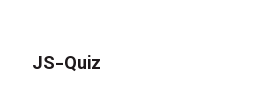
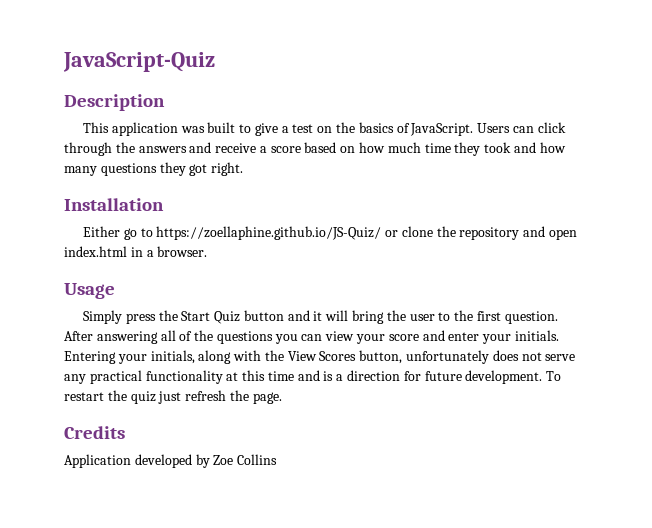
[32,55,101,72] JS-Quiz -> [63,52,215,72] [64,94,165,111] [82,122,566,136] [64,142,566,156] [64,162,244,176] [64,198,164,211] [82,226,577,240] [64,246,208,257] [64,283,115,299] [82,310,558,324] [64,330,559,344] [64,350,576,364] [64,370,562,384] [64,390,282,404] [64,426,125,439] [64,454,278,468] JavaScript-Quiz // Description // This application was built to give a test on the basics of JavaScript. Users can click through the answers and receive a score based on how much time they took and how many questions they got right. // Installation // Either go to https://zoellaphine.github.io/JS-Quiz/ or clone the repository and open index.html in a browser. // Usage // Simply press the Start Quiz button and it will bring the user to the first question. After answering all of the questions you can view your score and enter your initials. Entering your initials, along with the View Scores button, unfortunately does not serve any practical functionality at this time and is a direction for future development. To restart the quiz just refresh the page. // Credits // Application developed by Zoe Collins

